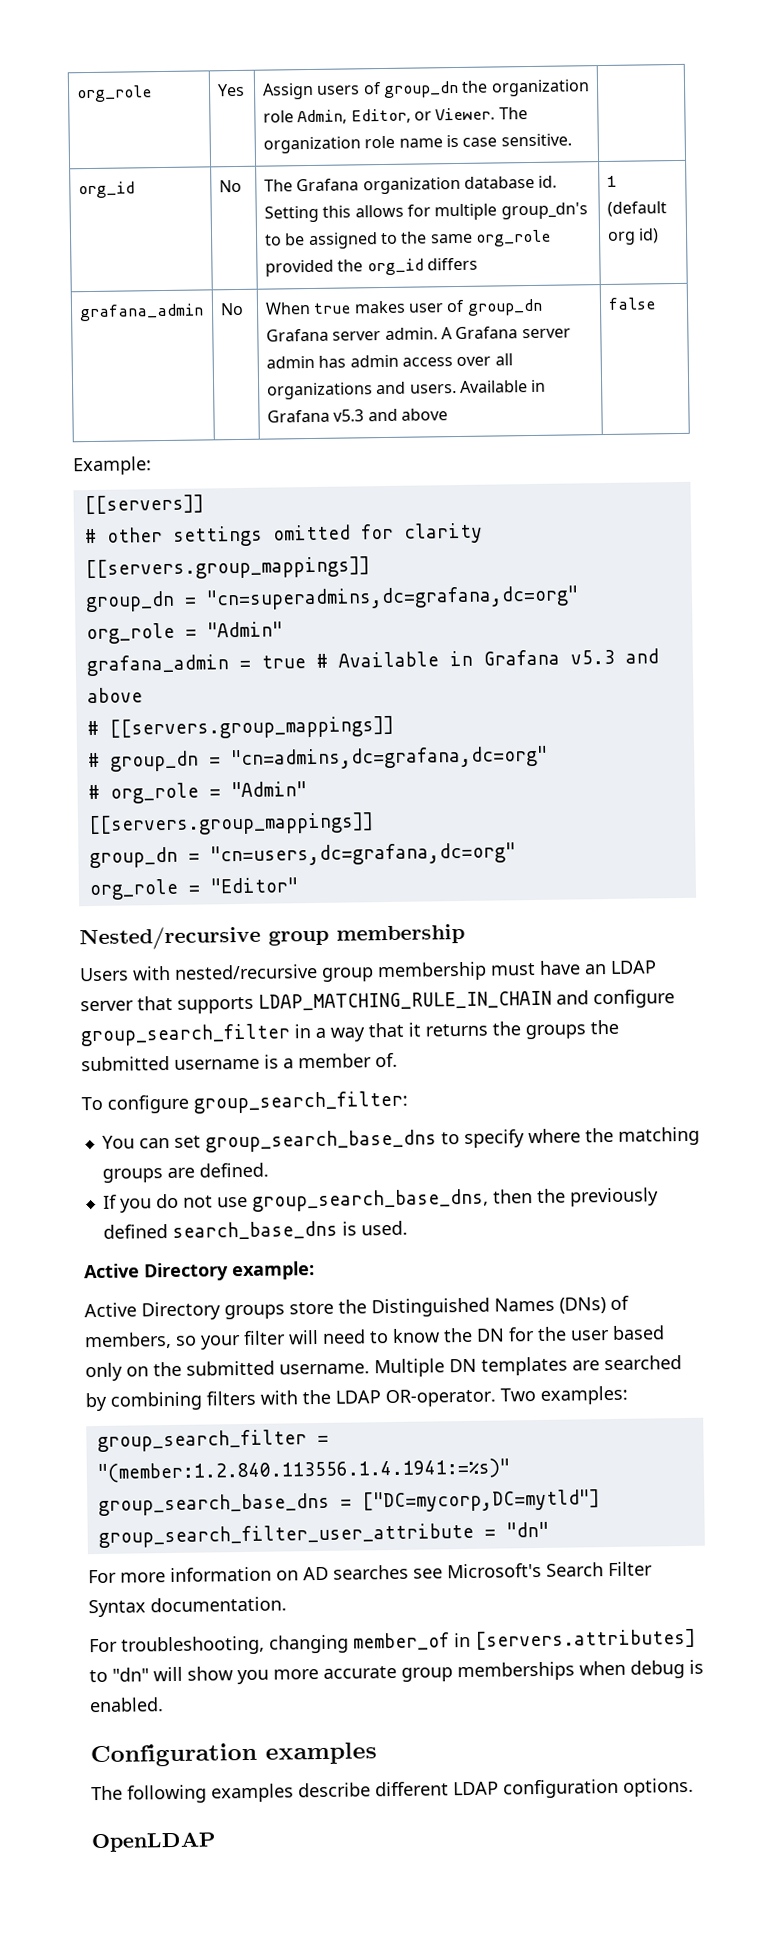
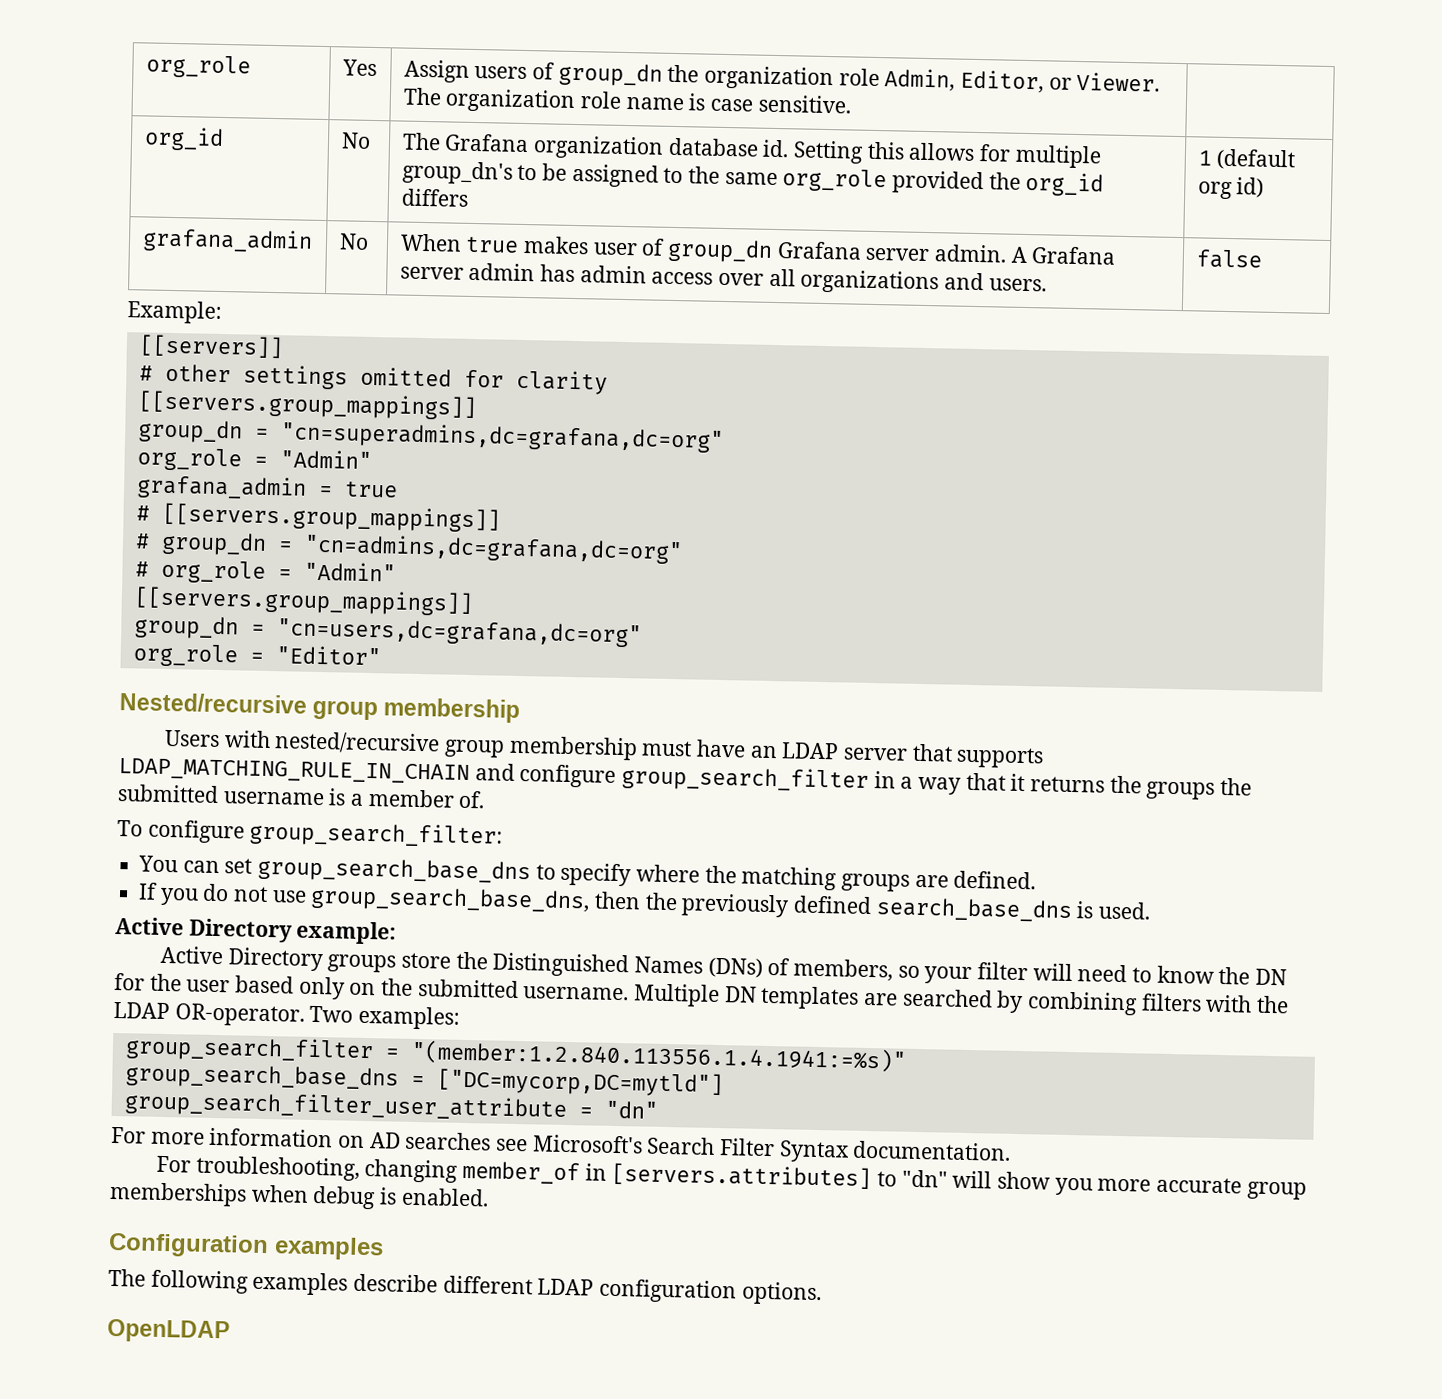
[459,379,547,393] [266,408,448,423] Available in Grafana v5.3 and above -> (1047, 285) none
[315,648,659,668] [86,687,143,704] # Available in Grafana v5.3 and above -> (398, 489) none

